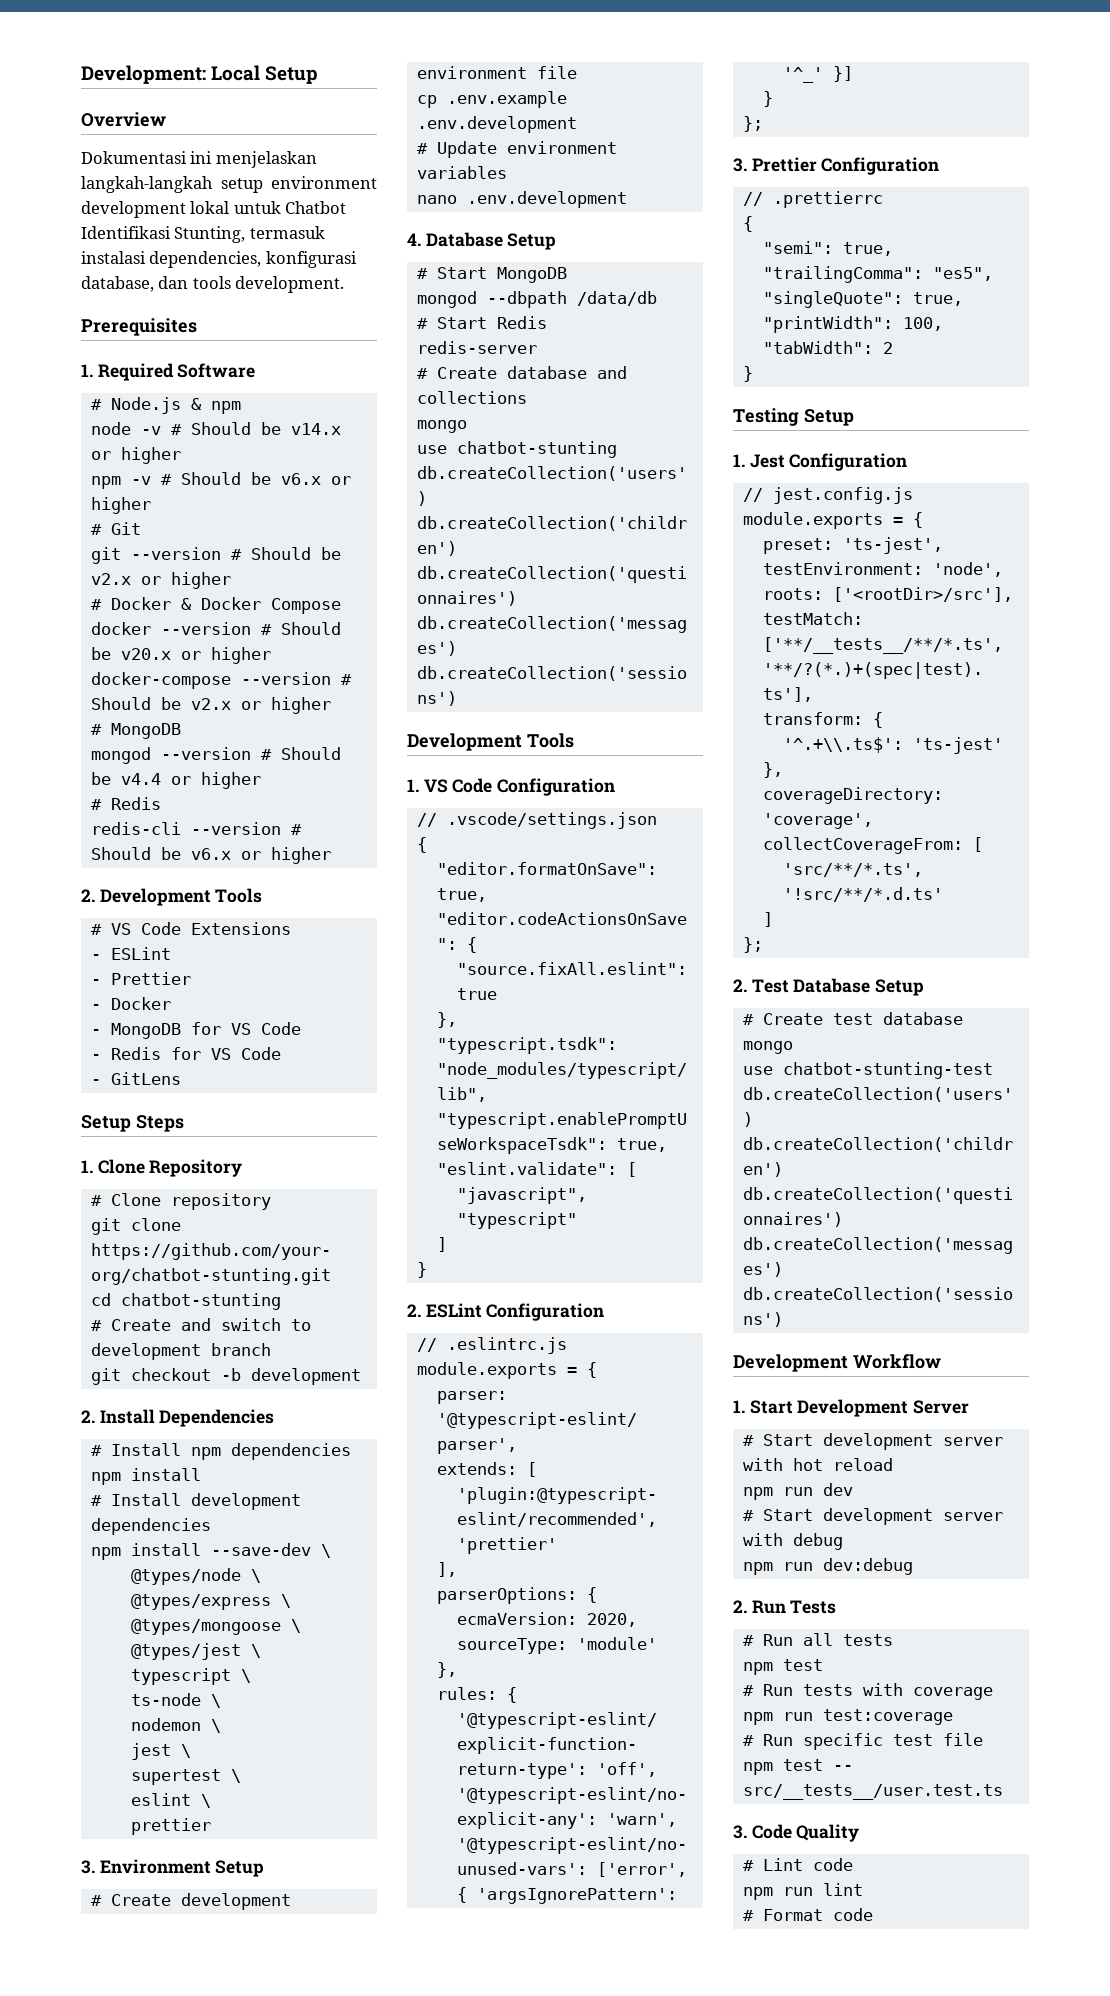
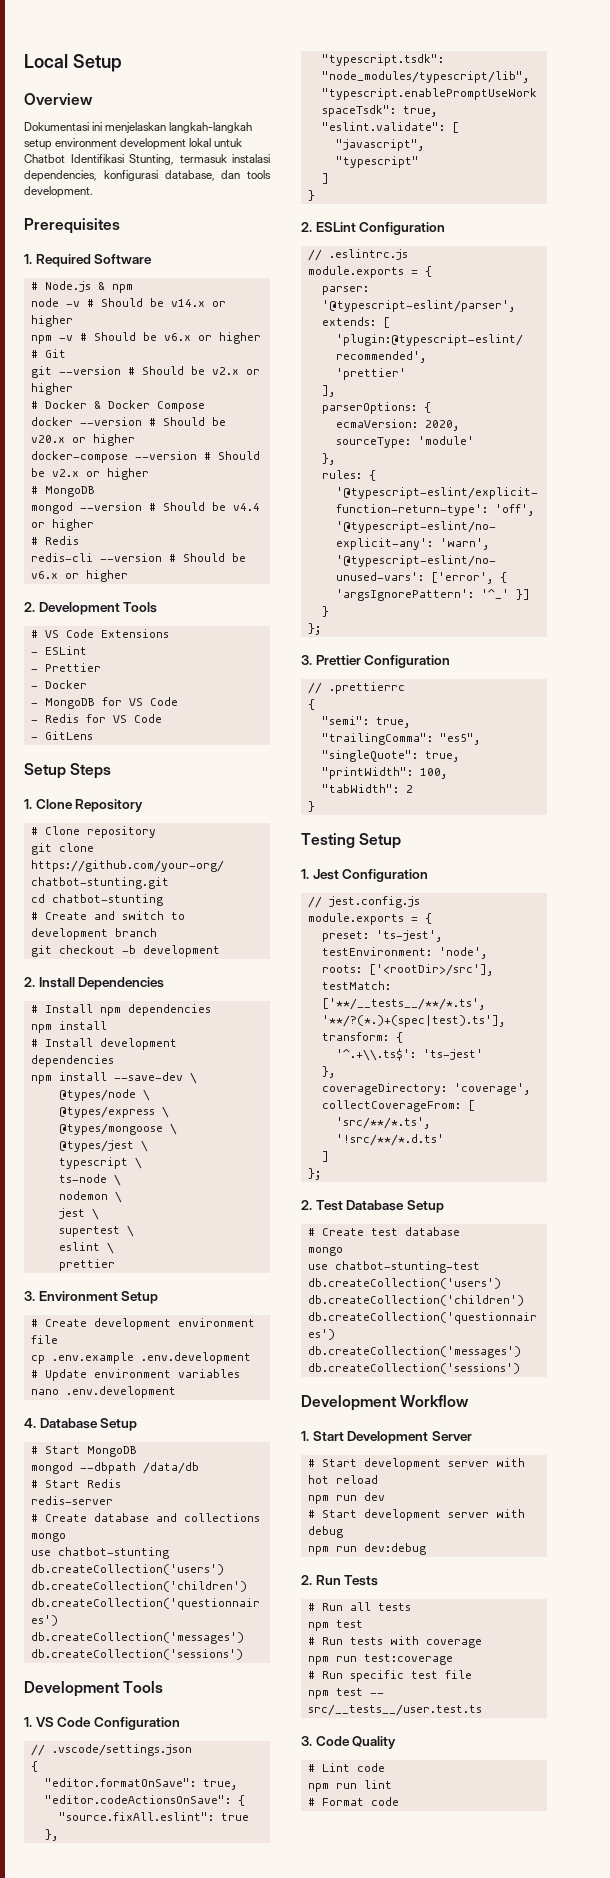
[81,65,206,84] Development: -> (24, 61) none

